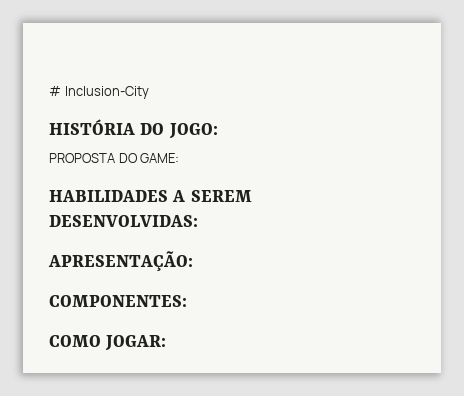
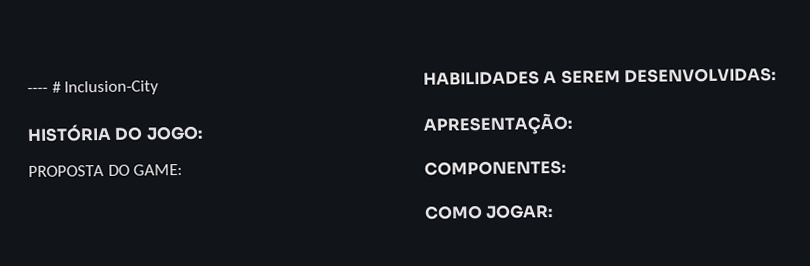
(49, 91) none -> [27,87,48,94] ----

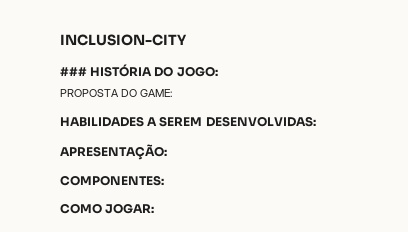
[27,80,160,96] ---- # Inclusion-City // -> [60,34,187,46] [60,67,87,76] INCLUSION-CITY // ###

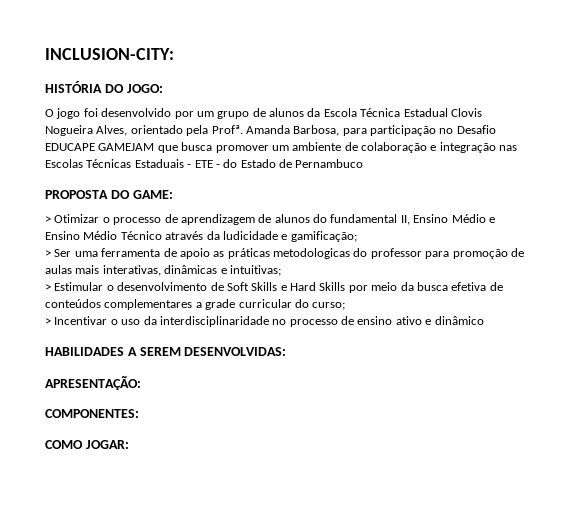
[60,34,187,46] [60,67,87,76] INCLUSION-CITY // ### -> [45,48,174,60] INCLUSION-CITY: //
[60,89,172,97] PROPOSTA DO GAME: -> [45,108,482,119] [45,125,496,136] [45,142,518,153] [45,159,364,168] [45,190,173,199] [45,214,495,225] [45,231,357,242] [45,248,524,259] [45,265,281,276] [45,282,503,293] [45,299,346,310] [45,316,484,327] O jogo foi desenvolvido por um grupo de alunos da Escola Técnica Estadual Clovis Nogueira Alves, orientado pela Profª. Amanda Barbosa, para participação no Desafio EDUCAPE GAMEJAM que busca promover um ambiente de colaboração e integração nas Escolas Técnicas Estaduais - ETE - do Estado de Pernambuco // PROPOSTA DO GAME: // > Otimizar o processo de aprendizagem de alunos do fundamental II, Ensino Médio e Ensino Médio Técnico através da ludicidade e gamificação; // > Ser uma ferramenta de apoio as práticas metodologicas do professor para promoção de aulas mais interativas, dinâmicas e intuitivas; // > Estimular o desenvolvimento de Soft Skills e Hard Skills por meio da busca efetiva de conteúdos complementares a grade curricular do curso; // > Incentivar o uso da interdisciplinaridade no processo de ensino ativo e dinâmico

